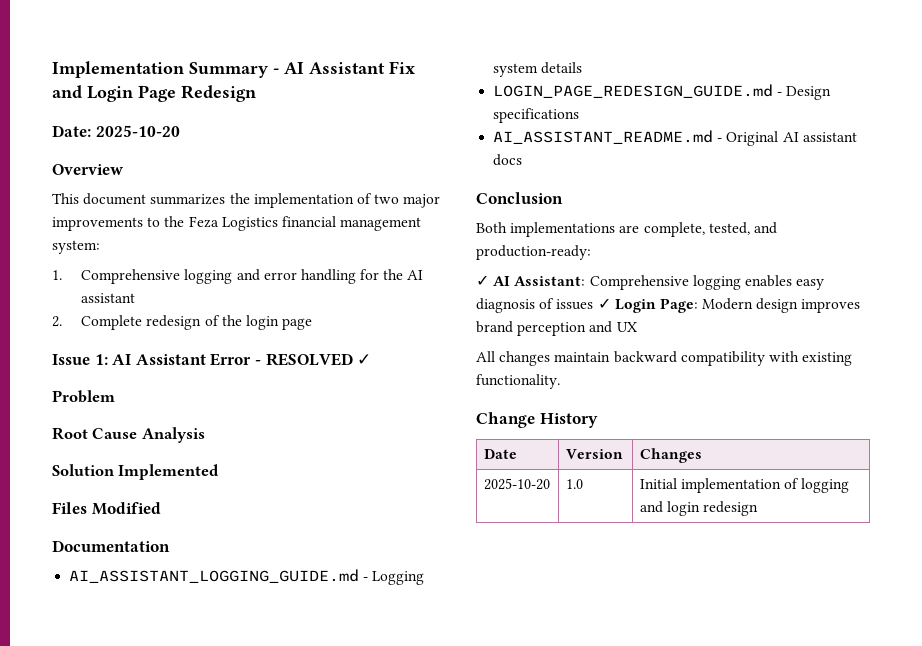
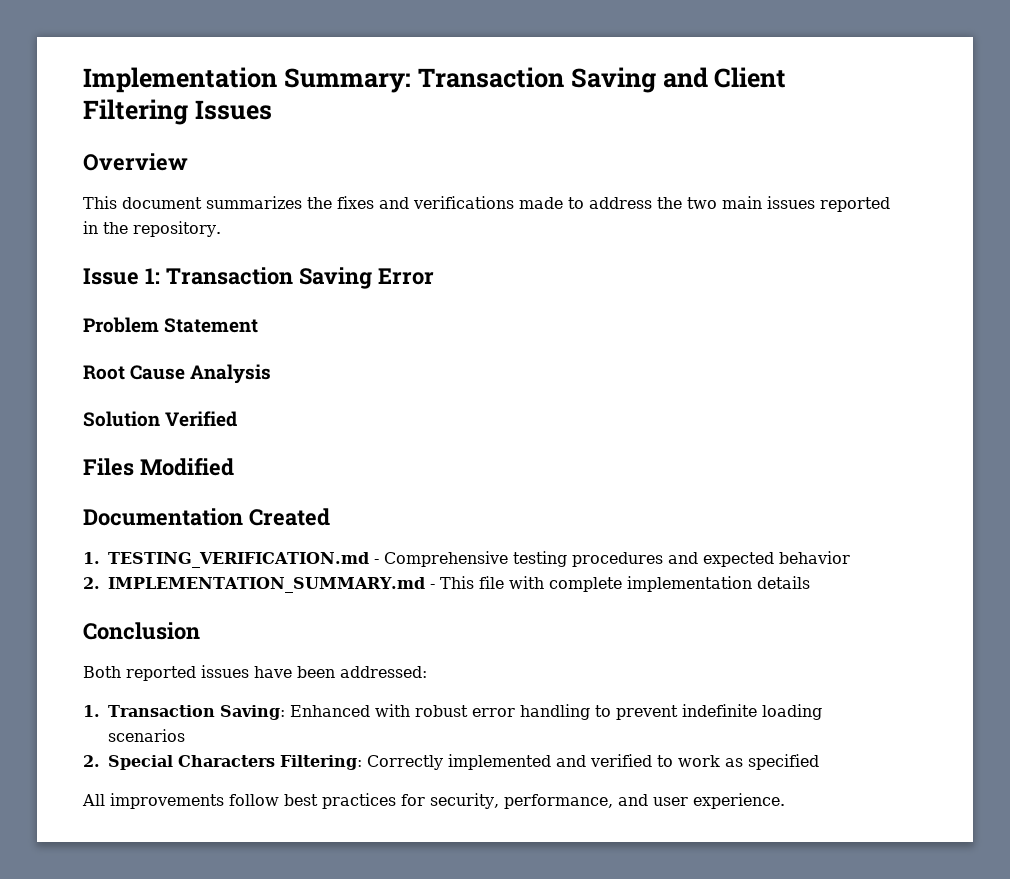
[189,61,415,78] [52,85,256,102] [52,125,180,137] Summary - AI Assistant Fix and Login Page Redesign // Date: 2025-10-20 -> [283,67,787,93] [83,99,272,125] Summary: Transaction Saving and Client Filtering Issues
[253,193,441,208] [52,216,422,231] [52,240,100,254] [52,269,424,284] [81,293,136,303] [52,315,313,330] implementation of two major improvements to the Feza Logistics financial management system: // 1. Comprehensive logging and error handling for the AI assistant // 2. Complete redesign of the login page -> [337,196,890,212] [83,221,221,237] fixes and verifications made to address the two main issues reported in the repository.
[112,354,206,365] AI Assistant -> [165,267,372,289] Transaction Saving
[254,353,372,366] - RESOLVED ✓ -> (434, 276) none
(115, 396) none -> [164,318,259,333] Statement
[118,464,220,480] Implemented -> [165,411,238,427] Verified
[69,569,425,585] [493,62,583,77] [493,84,832,100] [493,108,580,123] [493,130,857,146] [493,154,523,166] [476,192,563,204] [476,222,777,237] [476,245,591,260] [476,275,825,290] [476,298,861,313] [476,321,637,336] [476,351,853,366] [476,374,560,389] [476,412,598,428] [483,449,517,459] [565,449,623,459] [639,448,702,463] [483,478,550,490] [565,479,583,489] [639,478,850,493] [639,501,759,516] // AI_ASSISTANT_LOGGING_GUIDE.md - Logging system details // LOGIN_PAGE_REDESIGN_GUIDE.md - Design specifications // AI_ASSISTANT_README.md - Original AI assistant docs // Conclusion // Both implementations are complete, tested, and production-ready: // ✓ AI Assistant: Comprehensive logging enables easy diagnosis of issues ✓ Login Page: Modern design improves brand perception and UX // All changes maintain backward compatibility with existing functionality. // Change History // Date | Version | Changes // 2025-10-20 | 1.0 | Initial implementation of logging and login redesign -> [248,508,330,526] [83,551,850,568] [83,576,810,593] [83,622,200,640] [83,665,427,681] [83,704,822,720] [108,729,185,742] [83,754,819,770] [82,793,785,809] Created // 1. TESTING_VERIFICATION.md - Comprehensive testing procedures and expected behavior // 2. IMPLEMENTATION_SUMMARY.md - This file with complete implementation details // Conclusion // Both reported issues have been addressed: // 1. Transaction Saving: Enhanced with robust error handling to prevent indefinite loading scenarios // 2. Special Characters Filtering: Correctly implemented and verified to work as specified // All improvements follow best practices for security, performance, and user experience.

